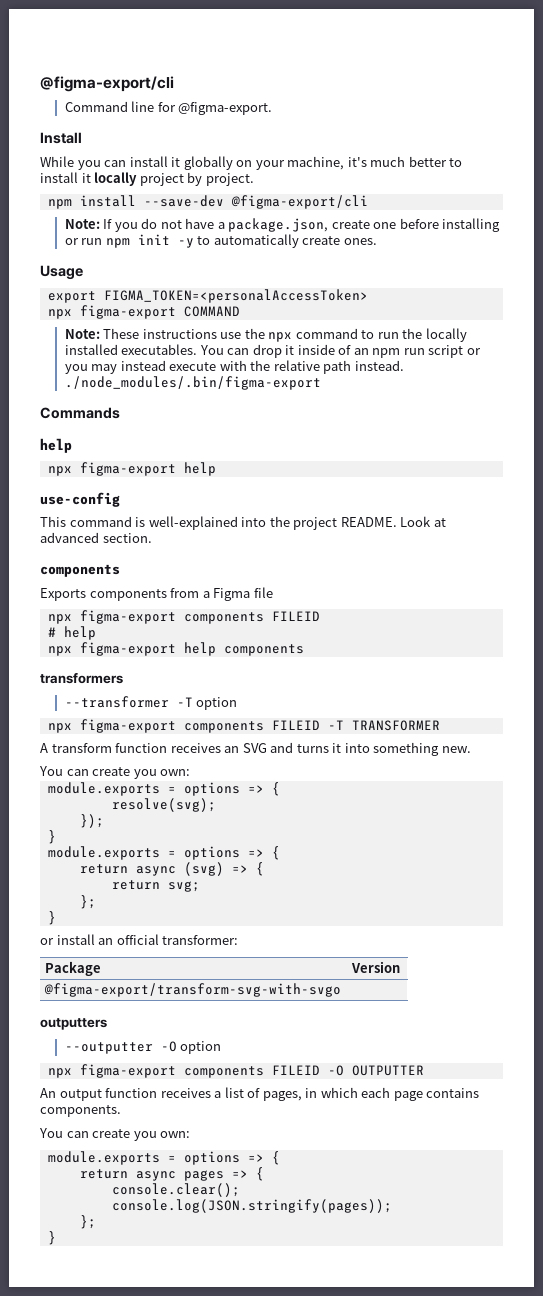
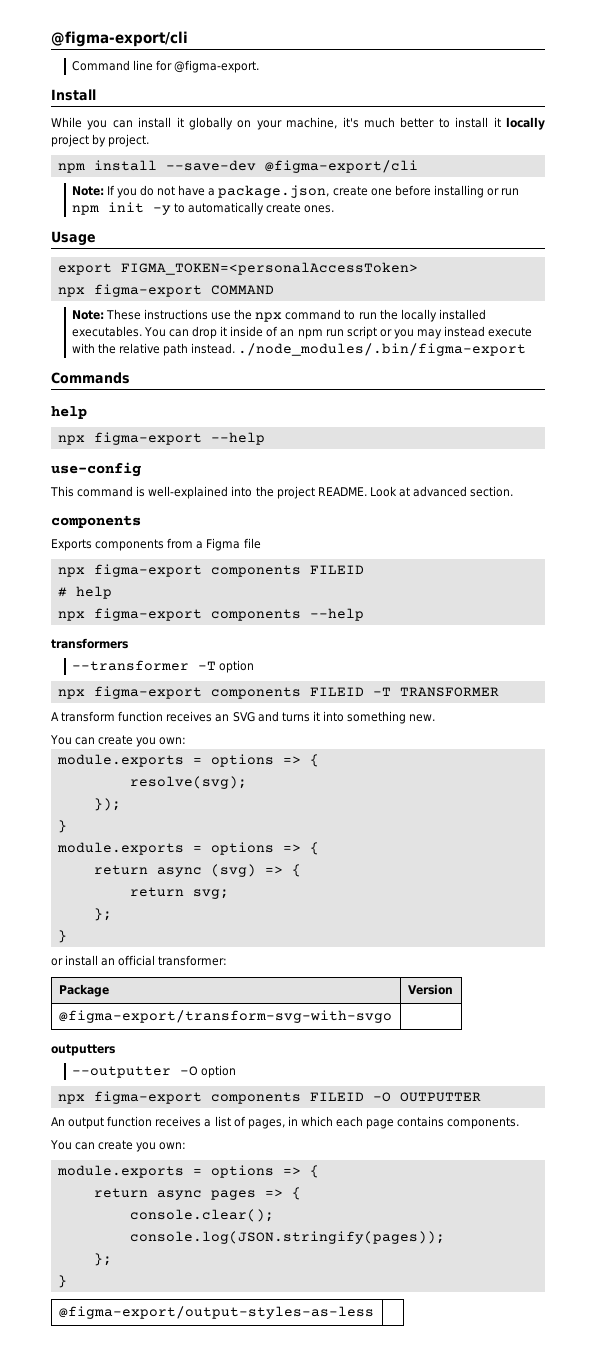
[183,462,216,476] help -> [210,432,265,445] --help
[183,642,304,656] help components -> [210,608,364,621] components --help
(56, 1238) none -> [58,1306,374,1319] // @figma-export/output-styles-as-less |

